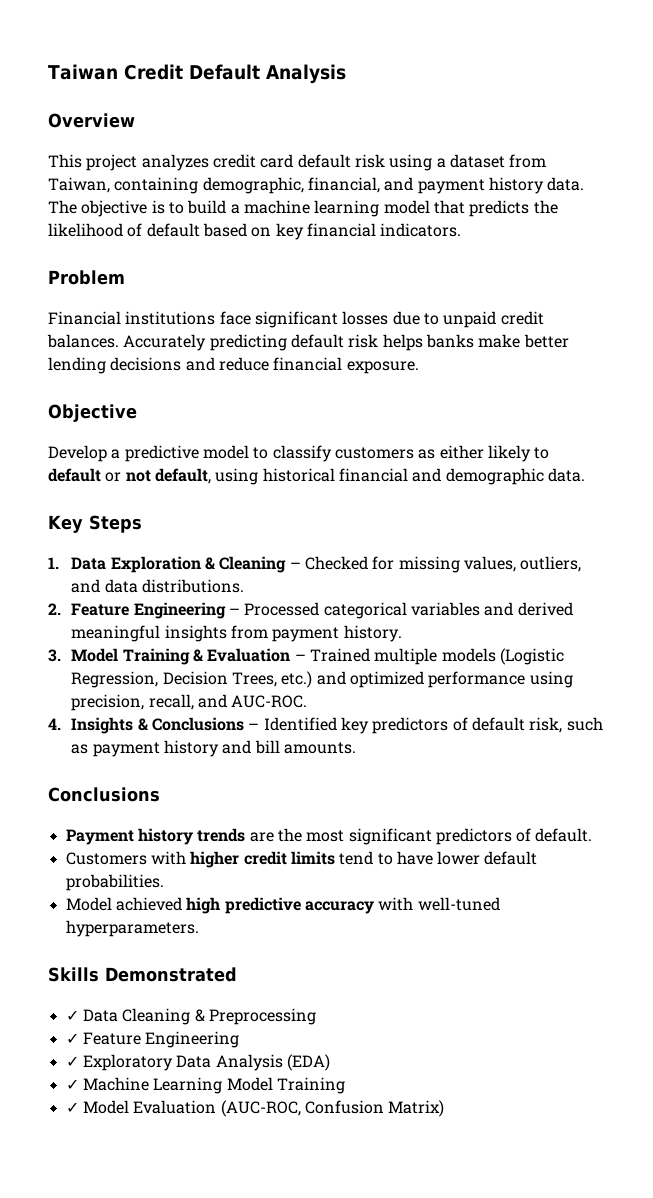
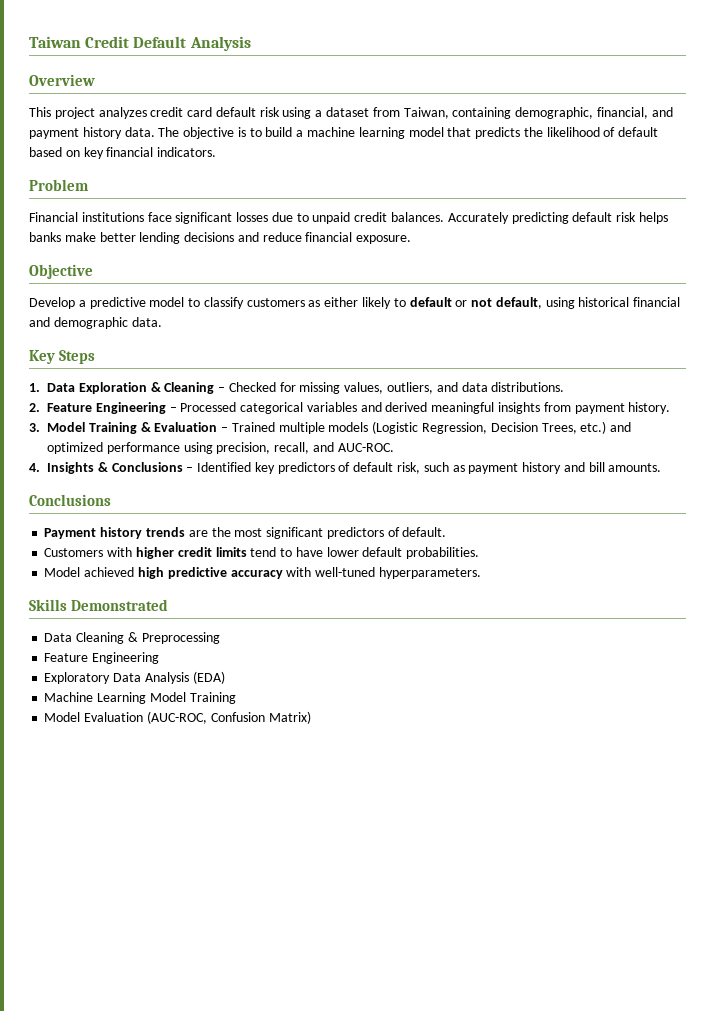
[65,1010,79,1021] ✓ -> (169, 605) none
[65,1033,79,1044] ✓ -> (220, 638) none
[65,1056,79,1067] ✓ -> (160, 658) none
[65,1079,79,1090] ✓ -> (225, 677) none
[65,1102,79,1113] ✓ -> (236, 698) none

